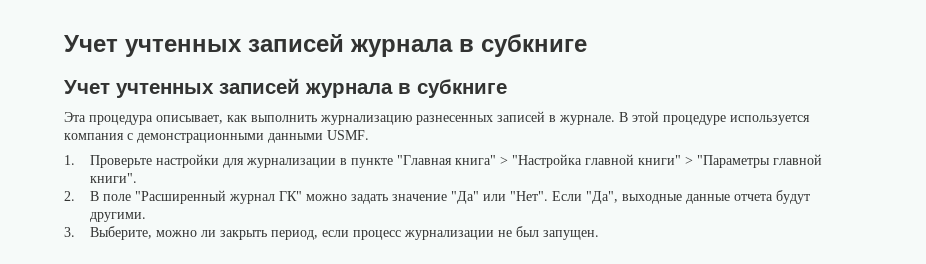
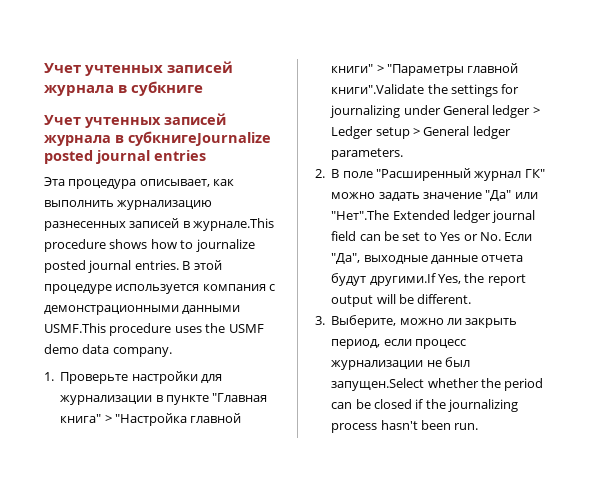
[417,79,507,98] субкниге -> [128,131,271,146] [44,150,206,164] субкнигеJournalize posted journal entries
[559,115,615,125] журнале. -> [193,218,275,231] [44,239,255,252] [44,260,179,273] журнале.This procedure shows how to journalize posted journal entries.
[327,130,369,140] USMF. -> [44,323,264,336] [44,344,172,357] USMF.This procedure uses the USMF demo data company.
[89,173,137,183] книги". -> [331,84,520,97] [330,105,540,118] [331,126,511,139] [331,148,404,160] книги".Validate the settings for journalizing under General ledger > Ledger setup > General ledger parameters.
[509,191,548,201] "Нет". -> [331,210,536,223] [331,231,501,241] "Нет".The Extended ledger journal field can be set to Yes or No.
[89,212,146,222] другими. -> [369,273,526,286] [331,294,472,307] другими.If Yes, the report output will be different.
[542,230,599,240] запущен. -> [331,378,544,391] [331,399,519,412] [331,420,479,433] запущен.Select whether the period can be closed if the journalizing process hasn't been run.

